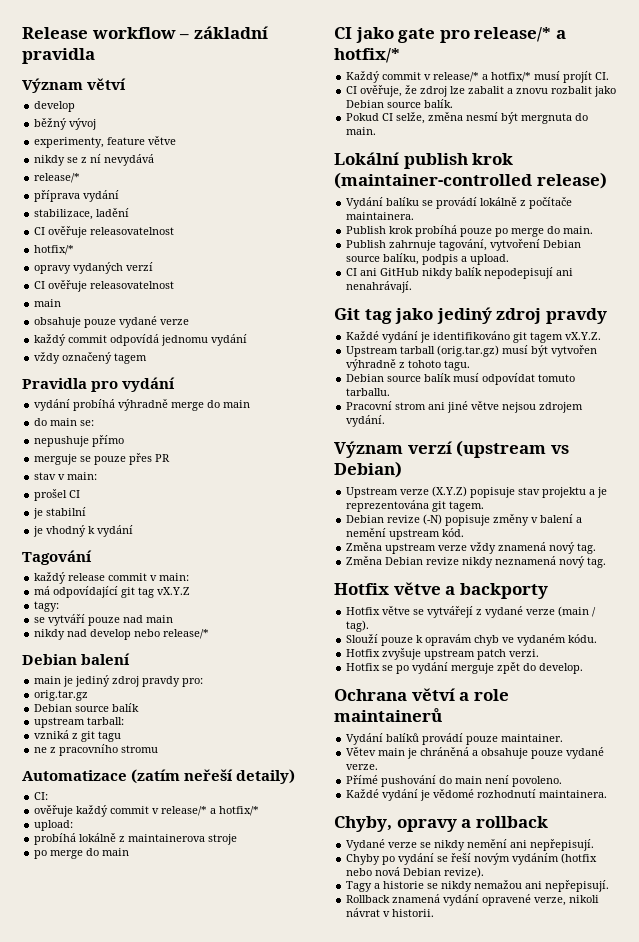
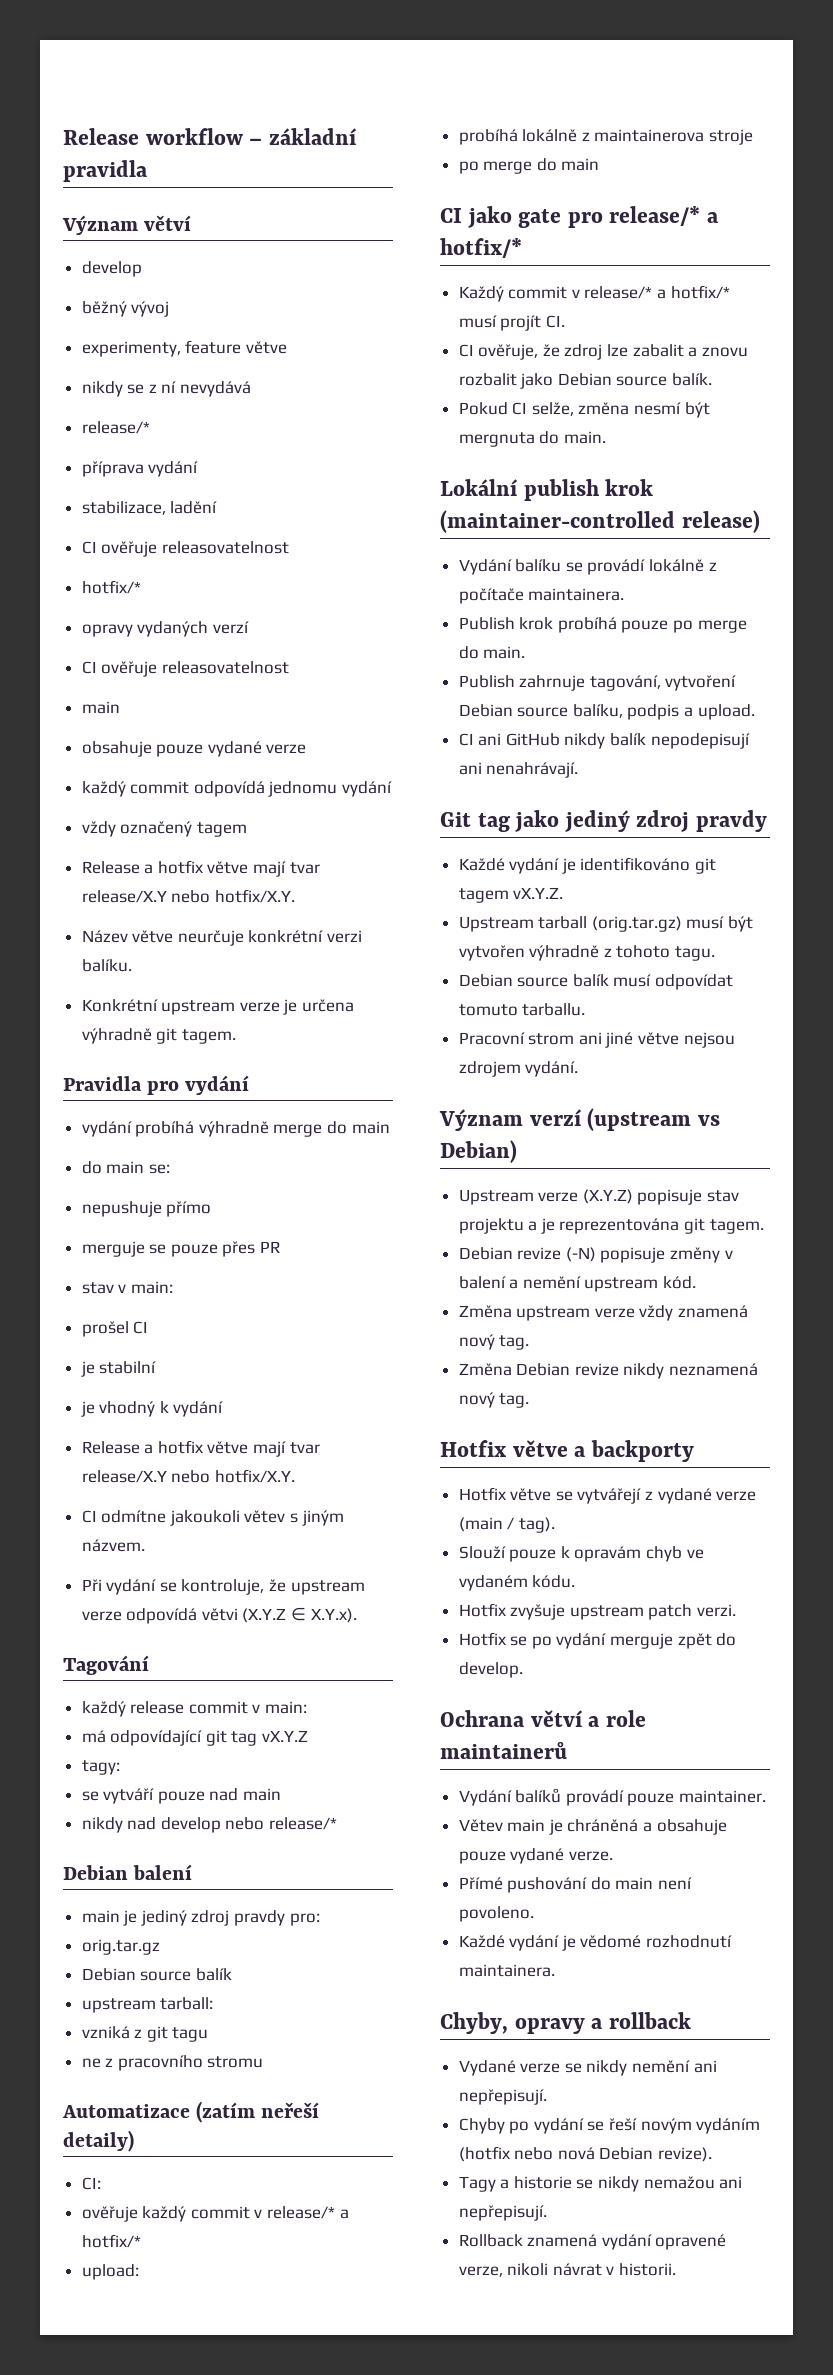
(148, 358) none -> [81,860,320,877] [81,889,295,903] [81,930,363,946] [81,959,132,972] [81,999,355,1015] [81,1028,236,1044] // Release a hotfix větve mají tvar release/X.Y nebo hotfix/X.Y. // Název větve neurčuje konkrétní verzi balíku. // Konkrétní upstream verze je určena výhradně git tagem.
(134, 531) none -> [81,1440,320,1457] [81,1469,295,1483] [81,1510,344,1526] [81,1539,145,1552] [81,1579,365,1595] [81,1607,357,1624] // Release a hotfix větve mají tvar release/X.Y nebo hotfix/X.Y. // CI odmítne jakoukoli větev s jiným názvem. // Při vydání se kontroluje, že upstream verze odpovídá větvi (X.Y.Z ∈ X.Y.x).

